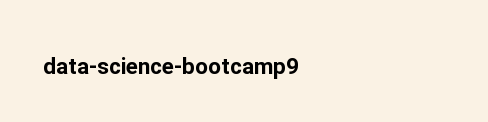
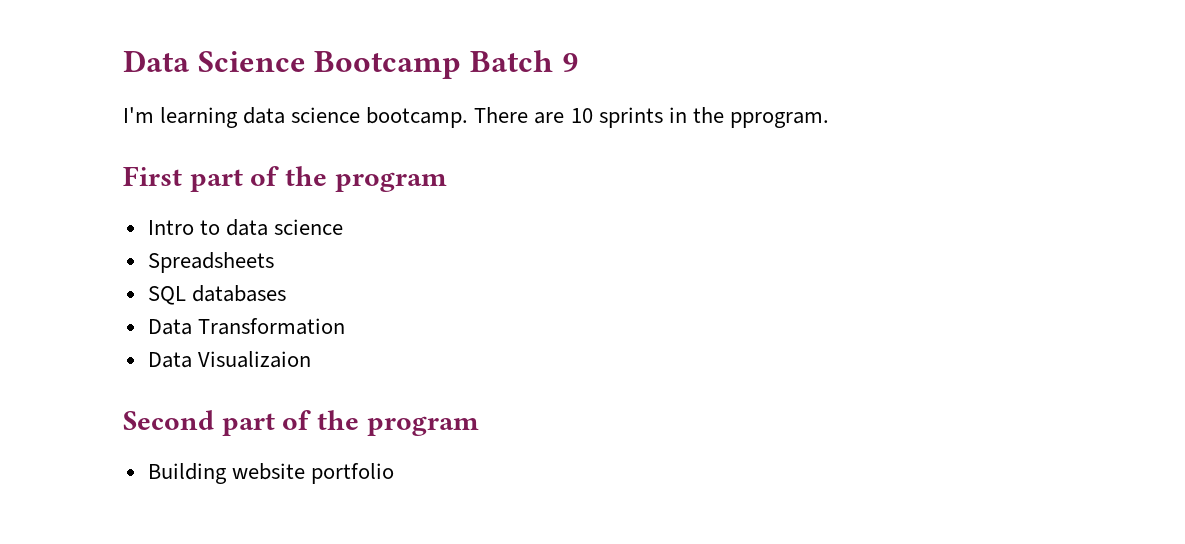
[43,57,299,79] data-science-bootcamp9 -> [123,50,578,79] [123,107,829,128] [123,166,447,192] [147,219,343,236] [147,252,274,273] [147,285,286,305] [147,318,345,335] [147,351,311,368] [123,410,479,436] [147,463,394,484] Data Science Bootcamp Batch 9 // I'm learning data science bootcamp. There are 10 sprints in the pprogram. // First part of the program // Intro to data science // Spreadsheets // SQL databases // Data Transformation // Data Visualizaion // Second part of the program // Building website portfolio

